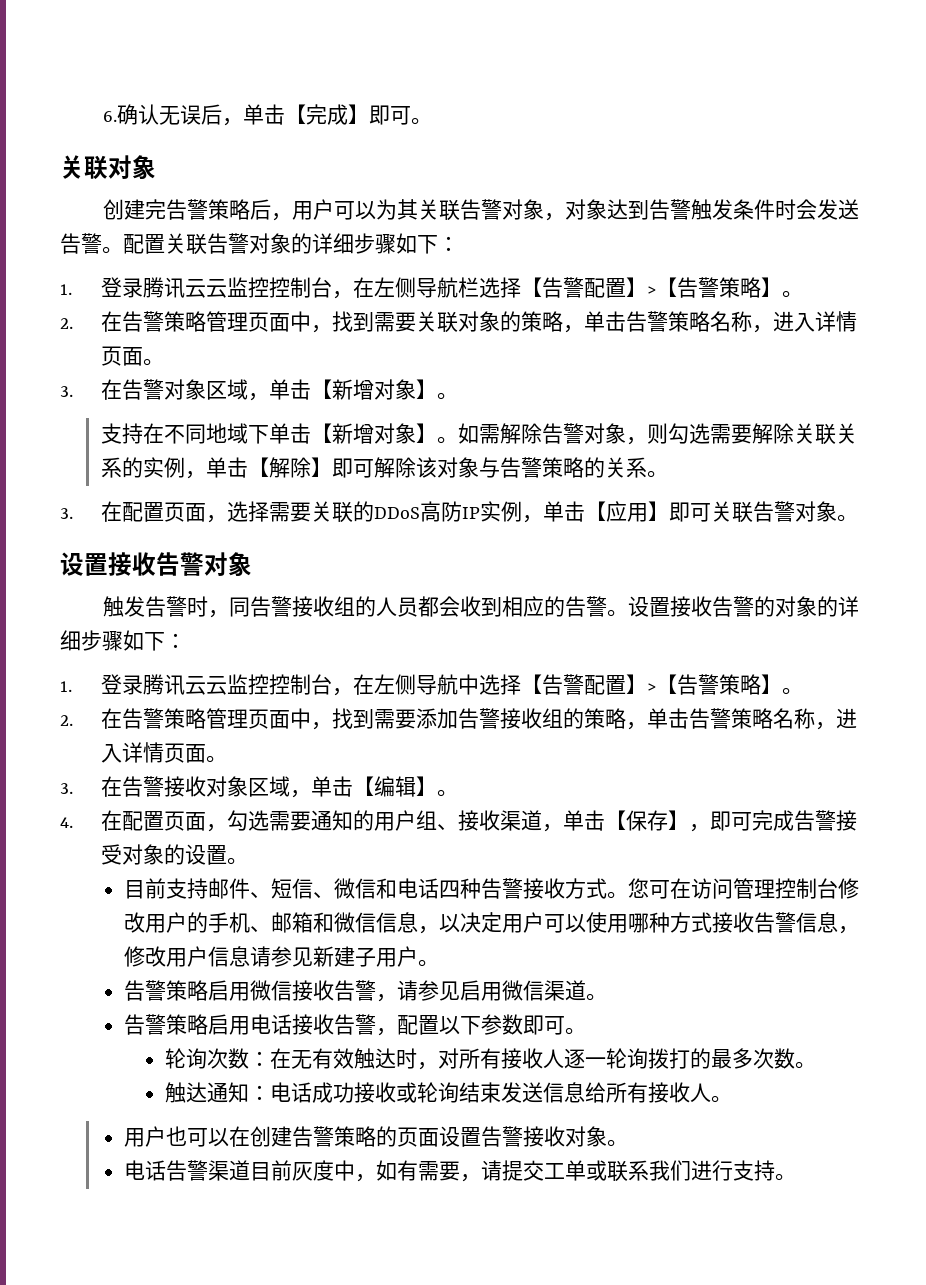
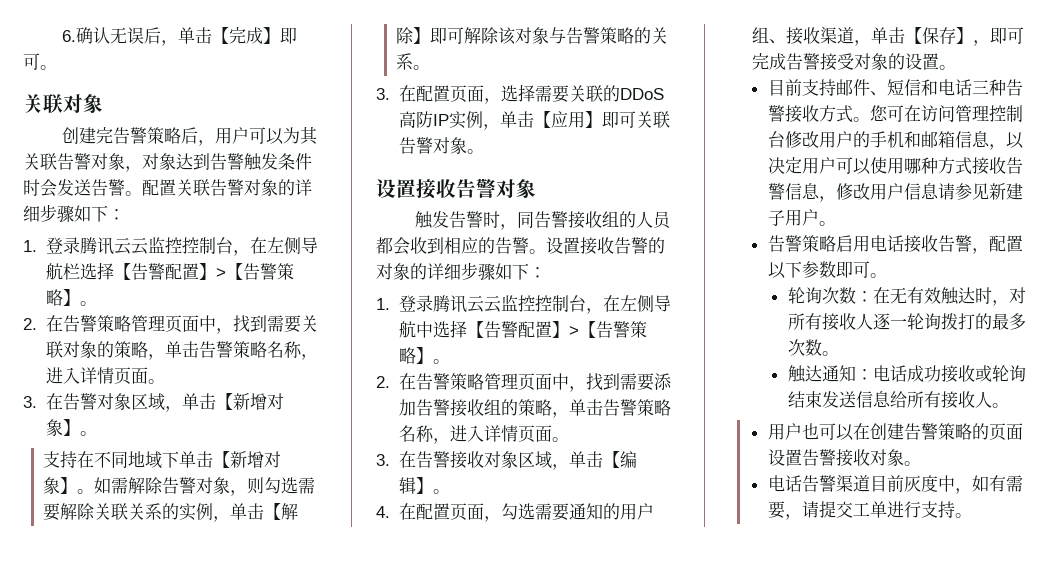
[313,878,461,899] 、微信和电话四 -> [920,79,989,96] 和电话三
[250,912,377,933] 、邮箱和微信 -> [903,131,955,148] 和邮箱
[124,980,608,1002] // 告警策略启用微信接收告警，请参见启用微信渠道。 -> (836, 223) none
[586,1160,692,1182] 或联系我们 -> (887, 509) none

